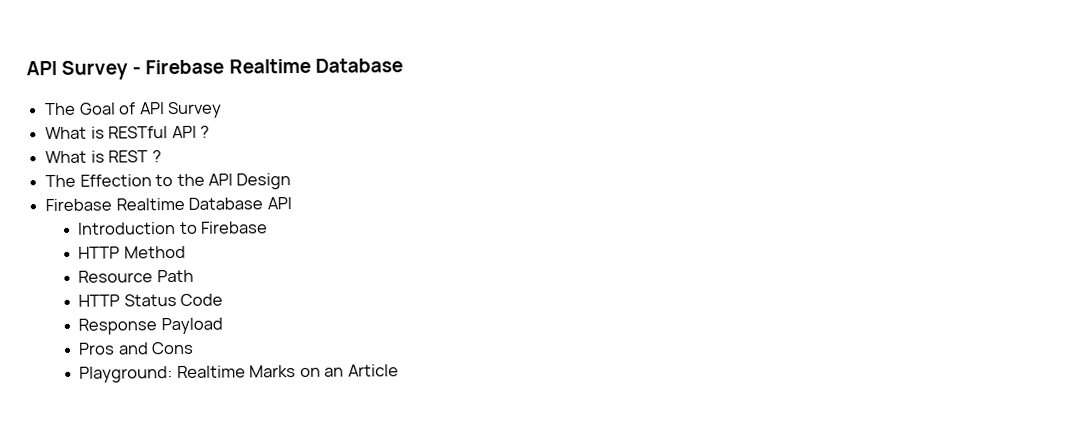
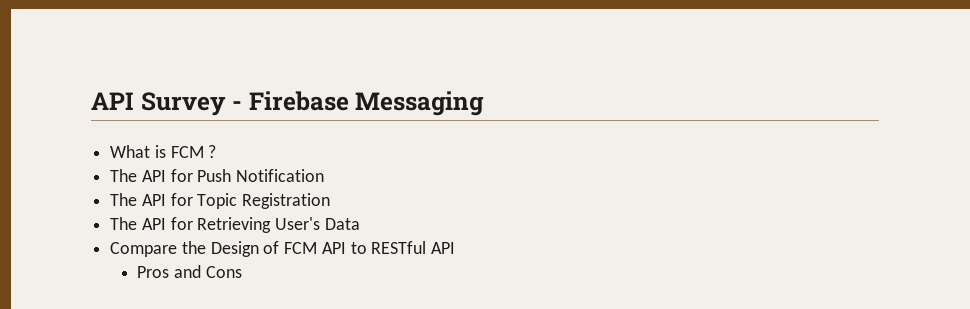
[228,58,403,74] [45,101,222,119] [45,125,210,140] [45,150,162,164] [45,173,292,190] [45,197,292,212] [78,221,269,235] [78,245,186,259] [78,269,194,283] [78,293,224,307] [78,317,223,335] [78,341,195,355] [79,364,399,383] Realtime Database // The Goal of API Survey // What is RESTful API ? // What is REST ? // The Effection to the API Design // Firebase Realtime Database API // Introduction to Firebase // HTTP Method // Resource Path // HTTP Status Code // Response Payload // Pros and Cons // Playground: Realtime Marks on an Article -> [355,91,485,116] [110,145,217,158] [110,169,325,182] [110,193,331,209] [110,217,360,233] [110,241,456,257] [137,265,242,278] Messaging // What is FCM ? // The API for Push Notification // The API for Topic Registration // The API for Retrieving User's Data // Compare the Design of FCM API to RESTful API // Pros and Cons

